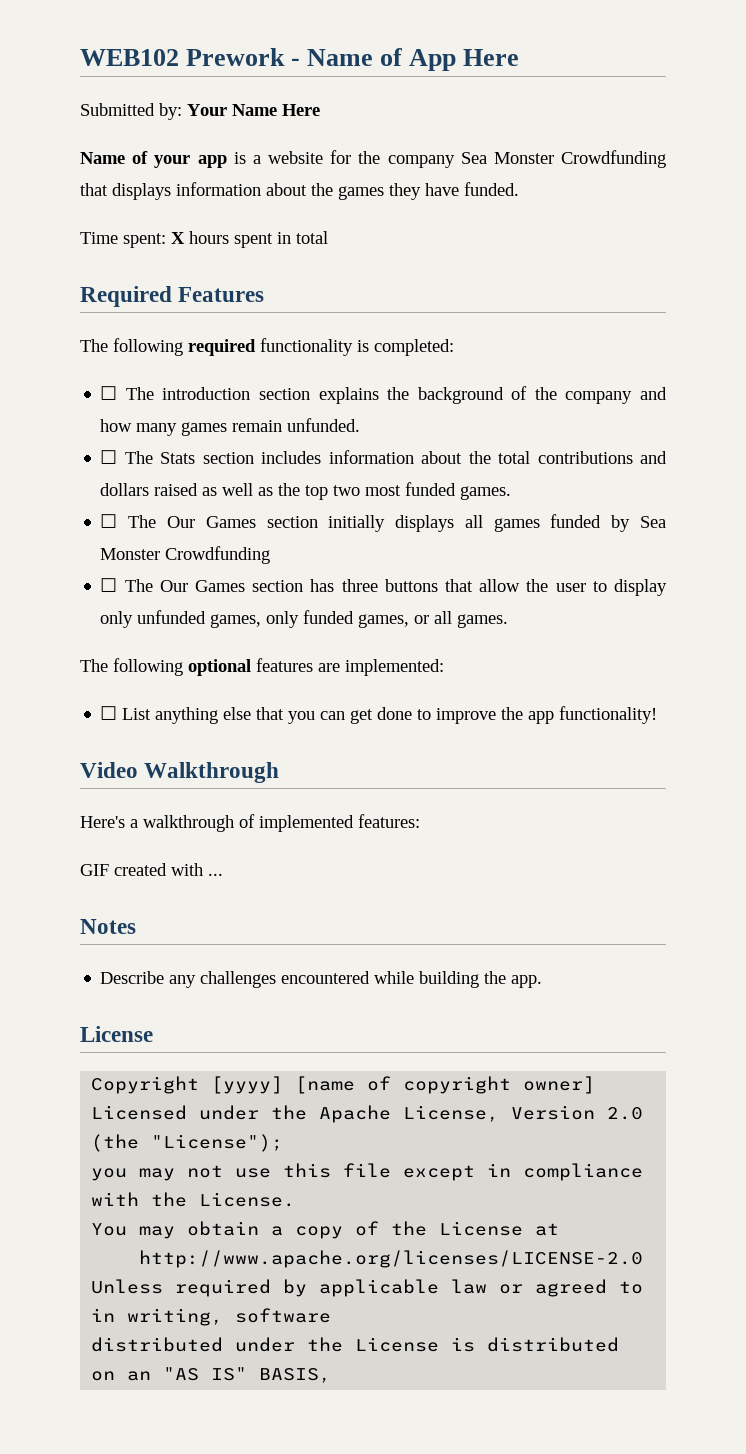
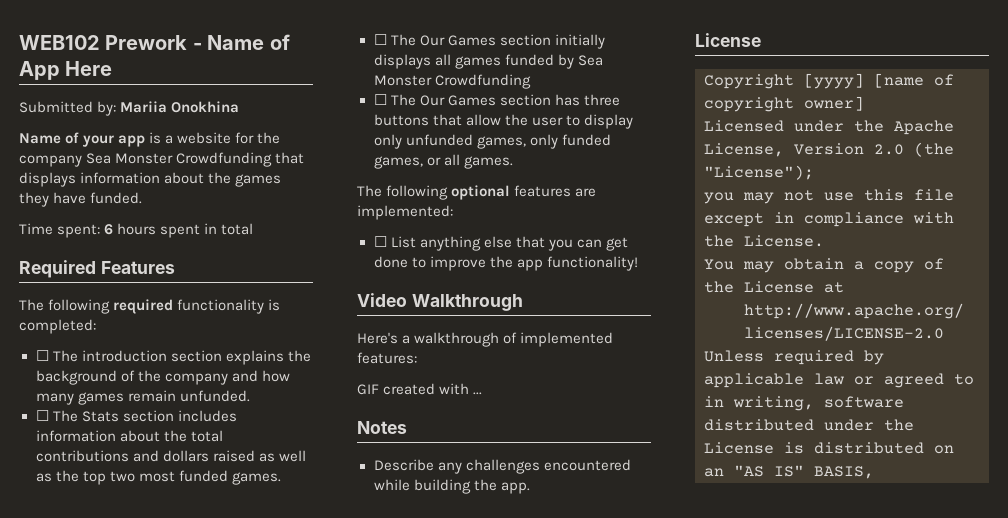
[187,104,320,116] Your Name Here -> [120,101,240,113] Mariia Onokhina
[171,232,185,244] X -> [104,224,114,235] 6

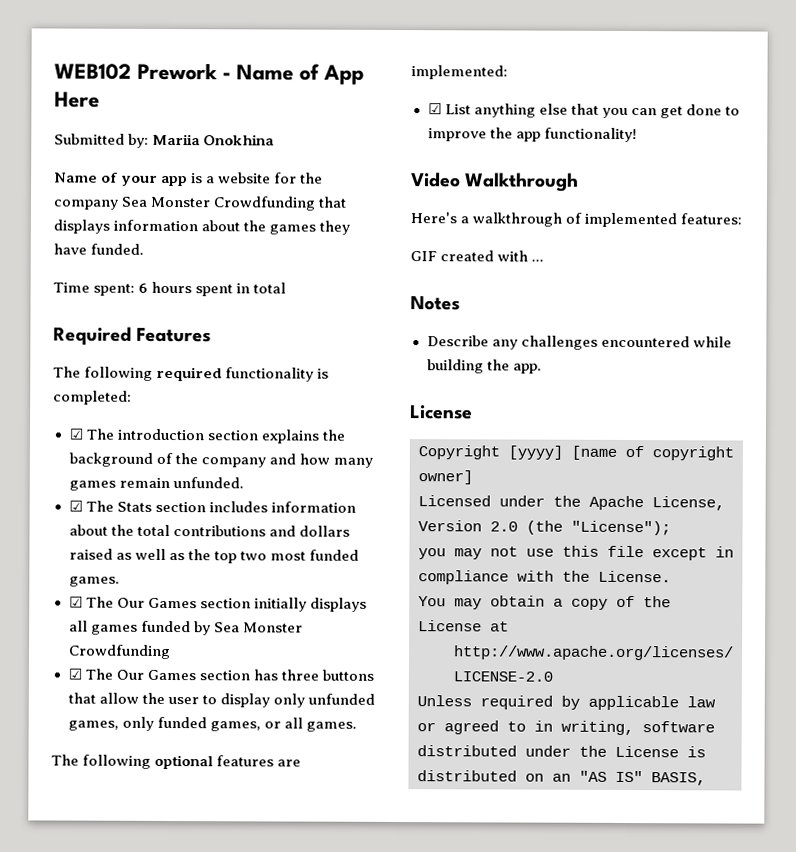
[35,350,49,361] ☐ -> [68,428,83,440] ☑
[35,410,49,421] ☐ -> [68,500,83,512] ☑
[373,34,387,45] ☐ -> [68,596,83,608] ☑
[373,94,387,105] ☐ -> [67,668,82,680] ☑
[373,236,387,247] ☐ -> [427,103,442,115] ☑

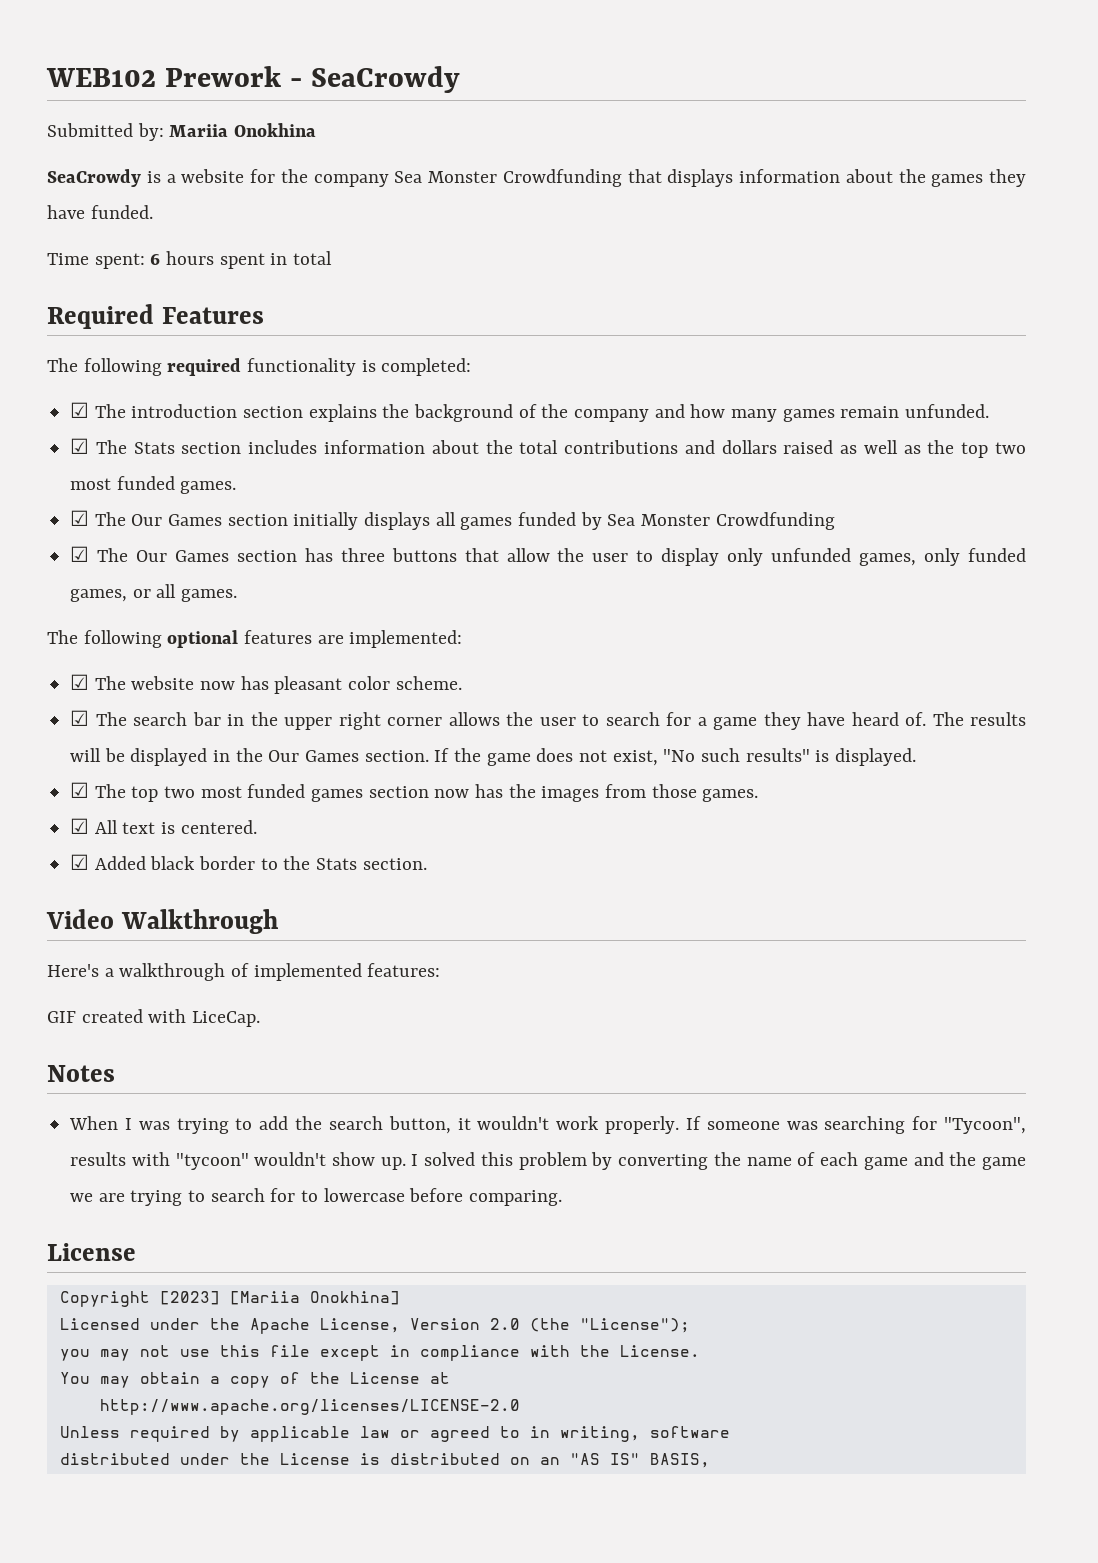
[236,63,364,85] [54,91,100,108] Name of App Here -> [310,66,460,93] SeaCrowdy
[54,172,189,187] Name of your app -> [47,169,141,187] SeaCrowdy
[444,103,740,119] [427,127,637,143] List anything else that you can get done to improve the app functionality! -> [94,676,462,694] [70,710,1026,730] [70,748,917,766] [70,782,759,802] [70,818,257,834] [70,854,427,870] The website now has pleasant color scheme. // ☑ The search bar in the upper right corner allows the user to search for a game they have heard of. The results will be displayed in the Our Games section. If the game does not exist, "No such results" is displayed. // ☑ The top two most funded games section now has the images from those games. // ☑ All text is centered. // ☑ Added black border to the Stats section.
[531,259,545,262] ... -> [192,1011,261,1027] LiceCap.
[426,335,732,350] [426,359,542,374] [410,405,473,420] [418,445,734,461] [418,470,473,485] Describe any challenges encountered while building the app. // License // Copyright [yyyy] [name of copyright owner] -> [69,1116,1026,1134] [70,1152,1027,1170] [70,1188,563,1206] [47,1243,136,1261] [59,1291,400,1307] When I was trying to add the search button, it wouldn't work properly. If someone was searching for "Tycoon", results with "tycoon" wouldn't show up. I solved this problem by converting the name of each game and the game we are trying to search for to lowercase before comparing. // License // Copyright [2023] [Mariia Onokhina]

